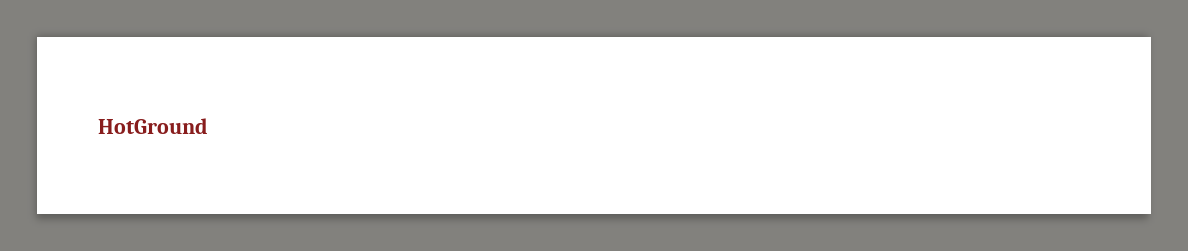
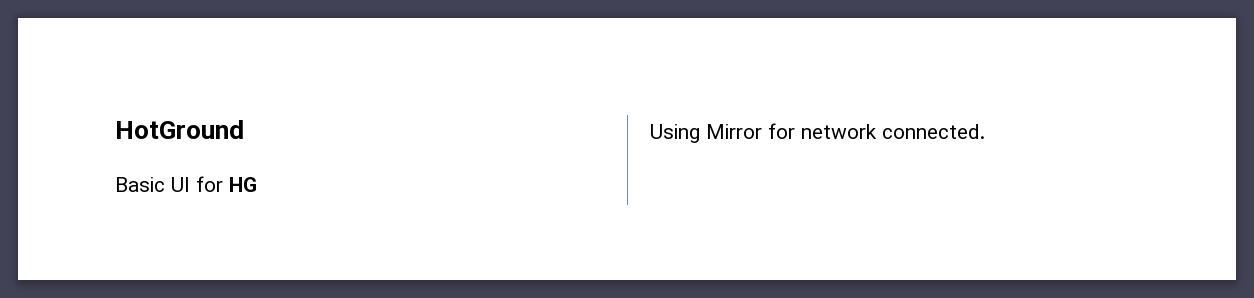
(208, 126) none -> [115,176,257,192] [650,123,985,143] // Basic UI for HG // Using Mirror for network connected.

